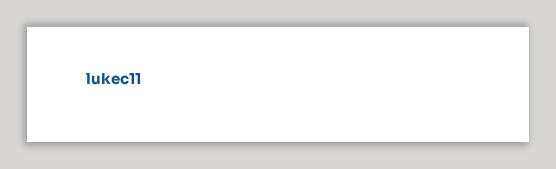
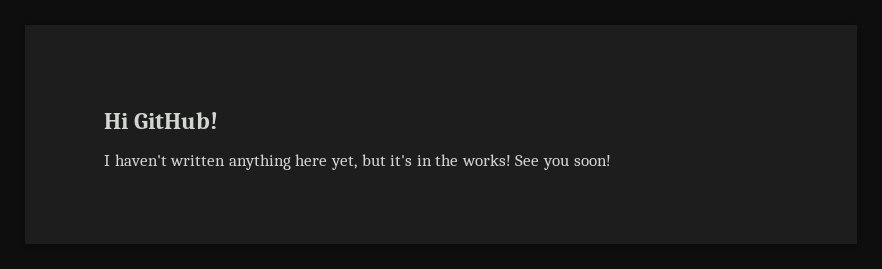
[86,73,141,85] lukec11 -> [104,112,219,129] [104,154,611,170] Hi GitHub! // I haven't written anything here yet, but it's in the works! See you soon!

